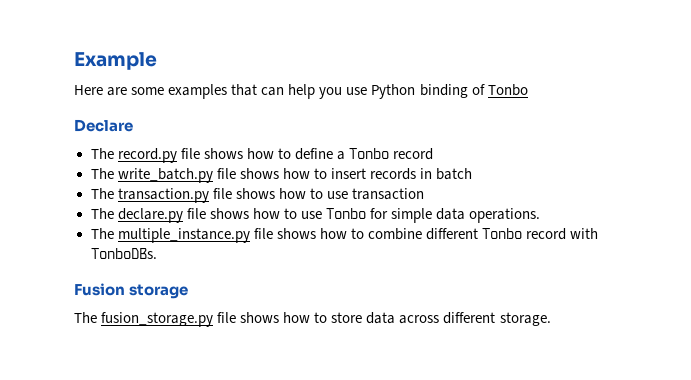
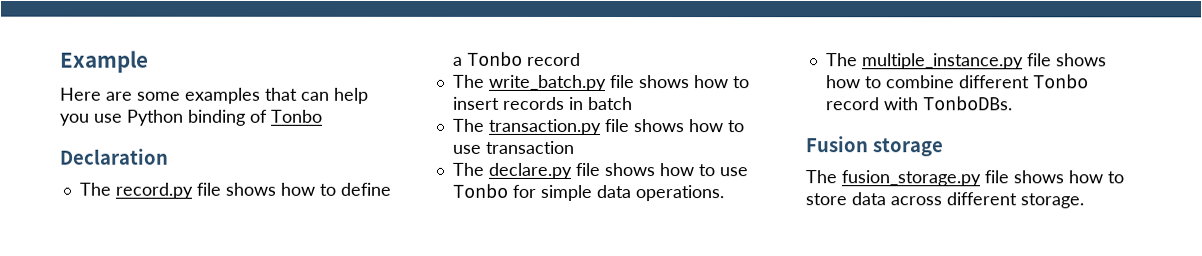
[74,119,133,132] Declare -> [59,148,168,165] Declaration

